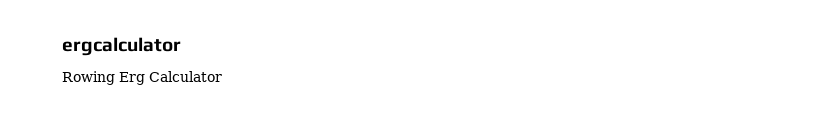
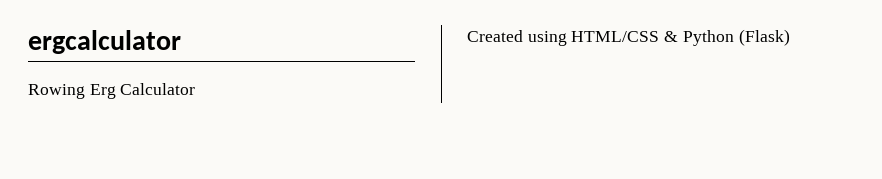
(222, 76) none -> [467,29,790,46] // Created using HTML/CSS & Python (Flask)

